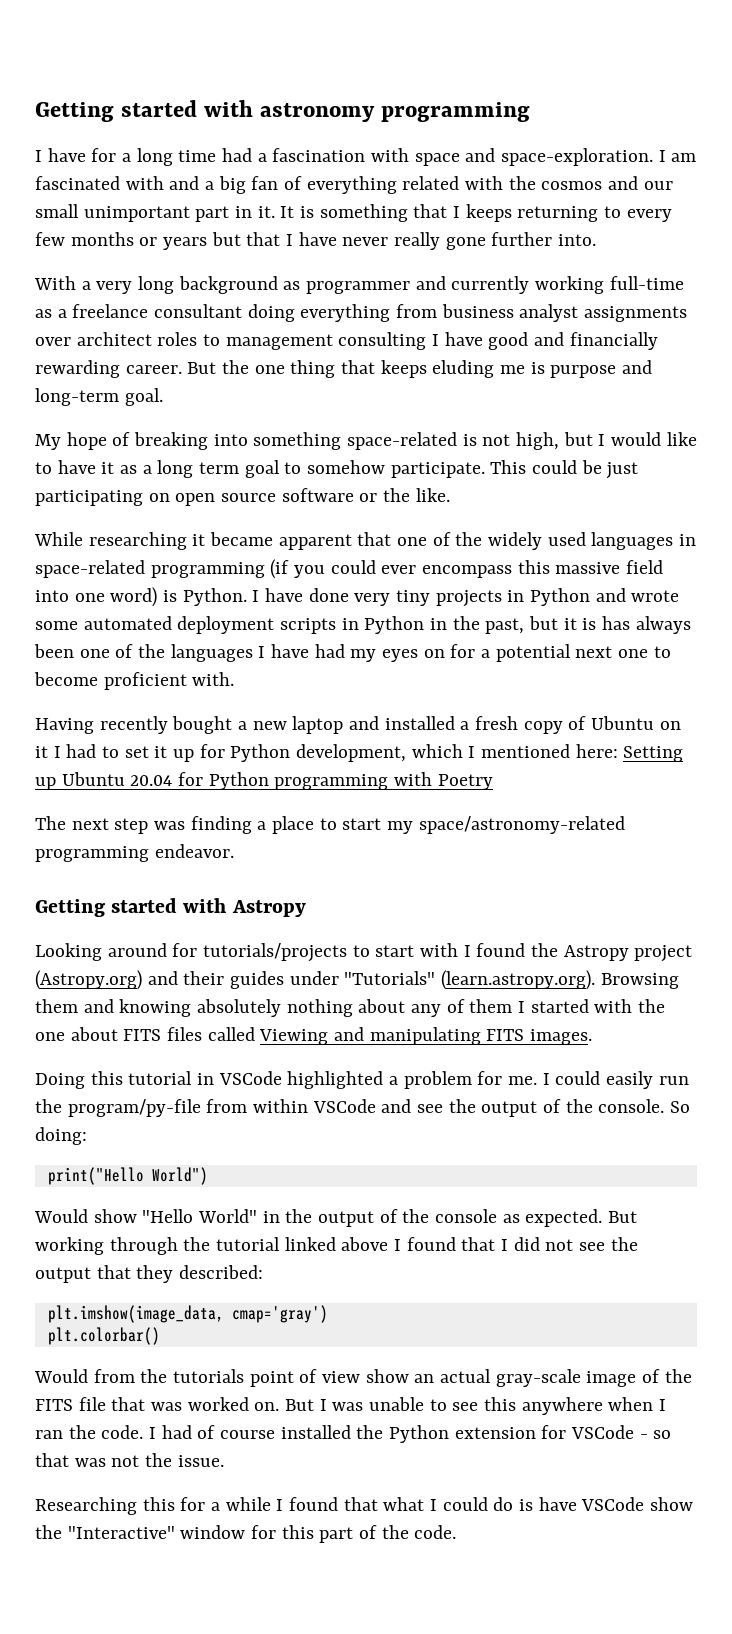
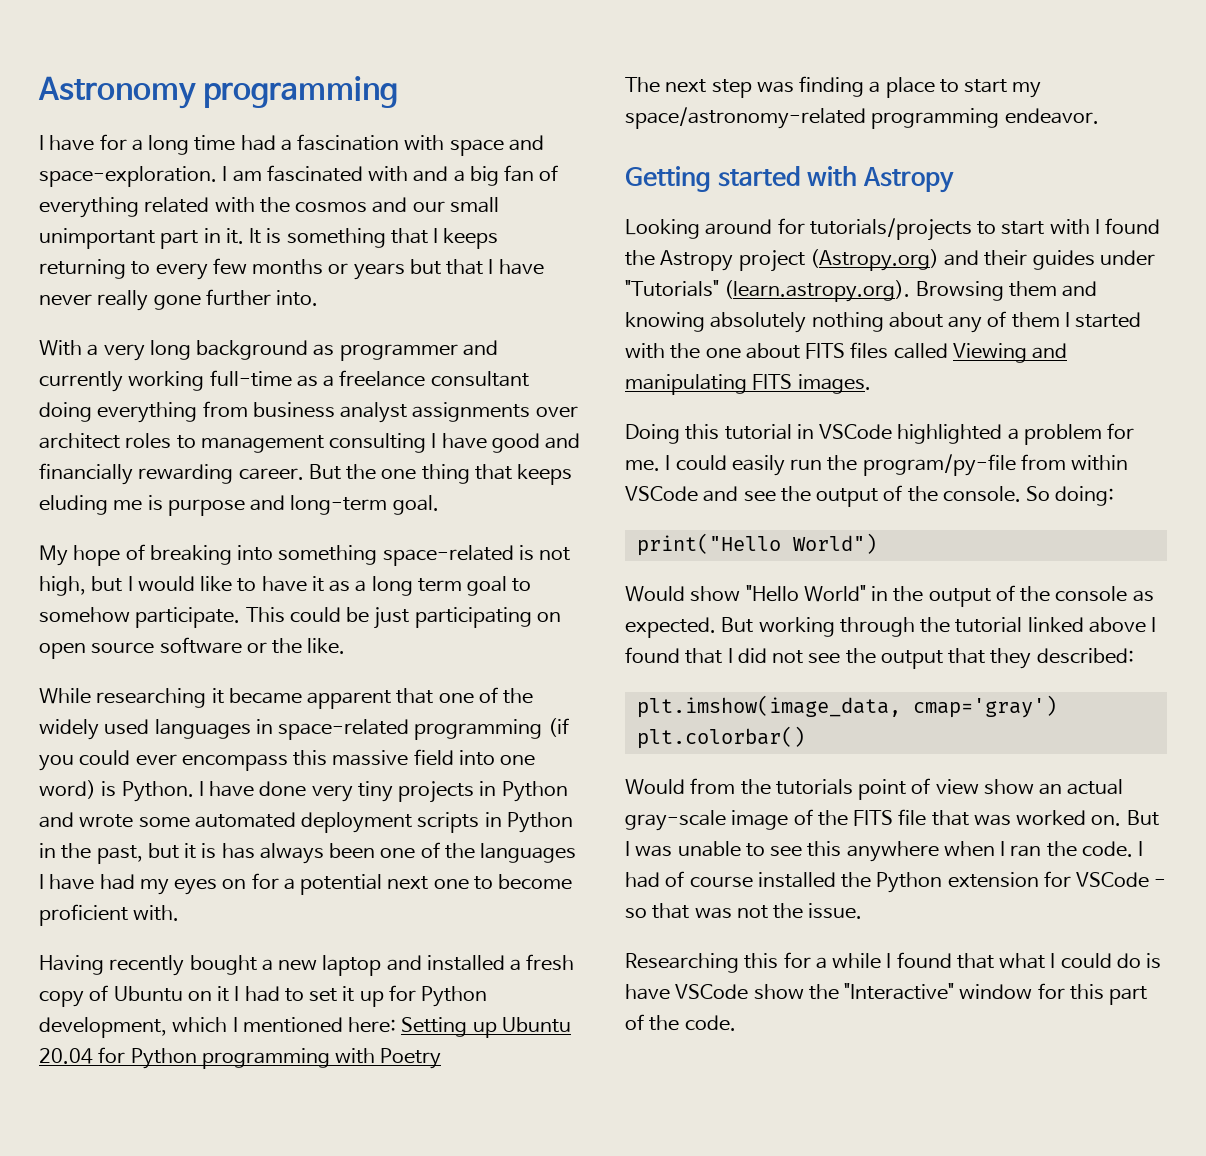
[35,100,375,122] Getting started with astronomy -> [38,76,196,109] Astronomy

